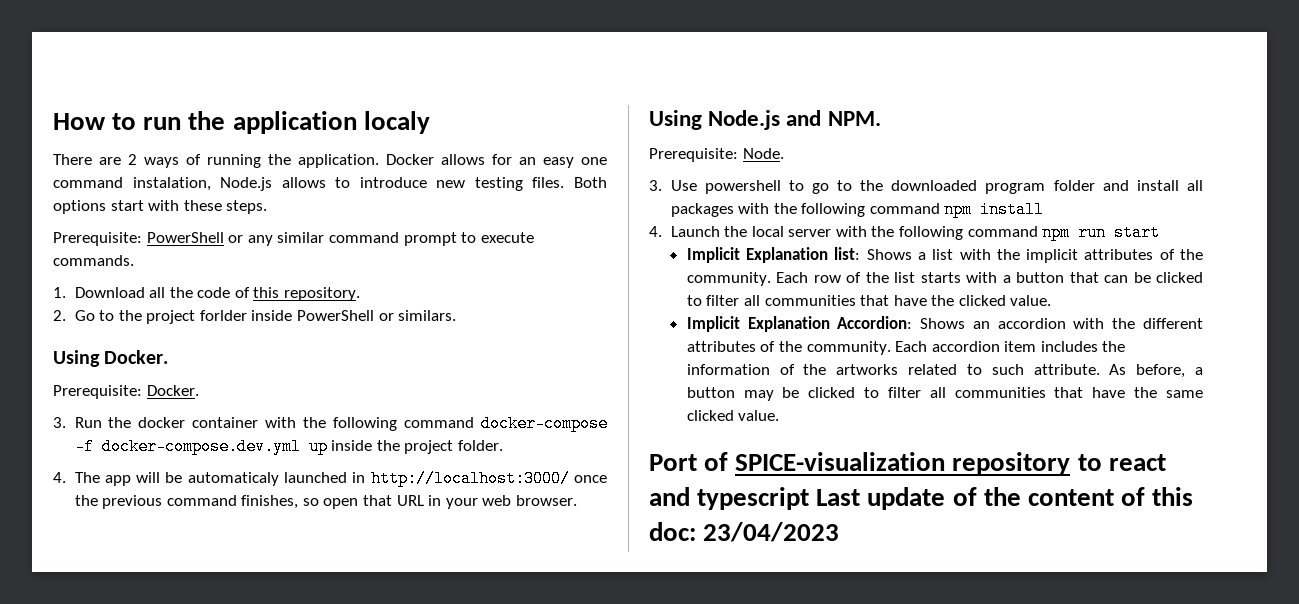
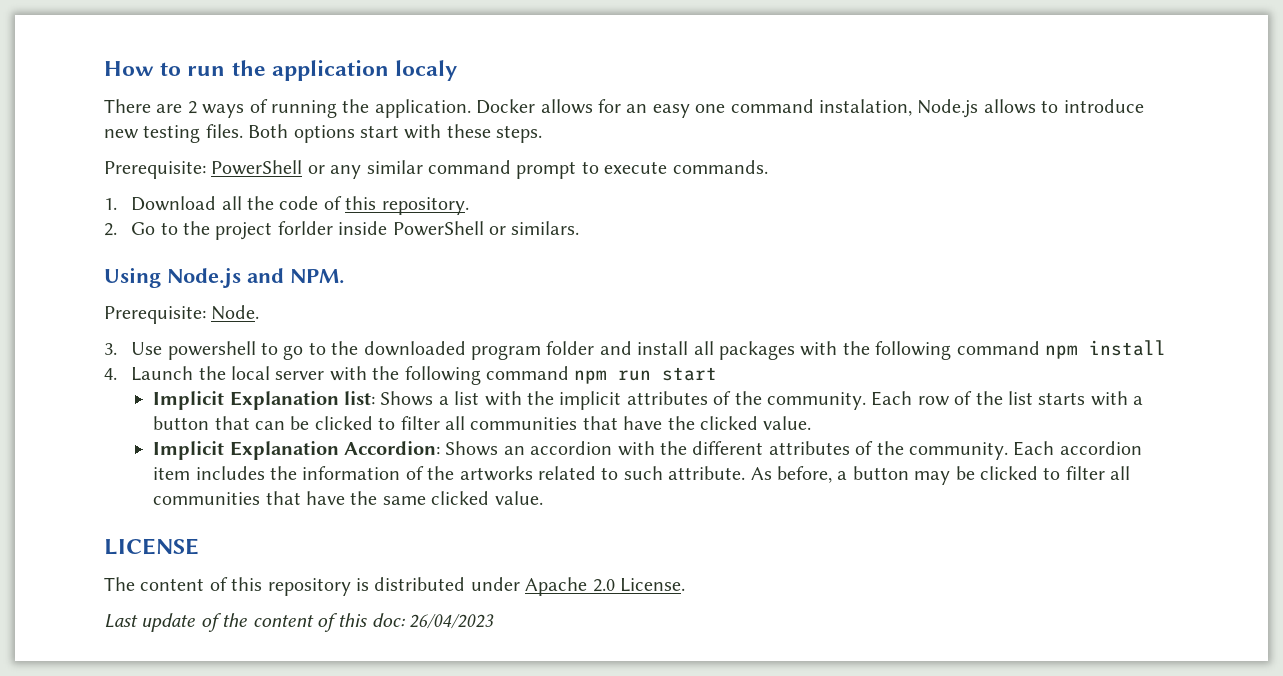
[53,350,169,367] [53,385,199,399] [53,415,608,432] [74,438,503,455] [53,470,607,487] [74,495,577,509] // Using Docker. // Prerequisite: Docker. // 3. Run the docker container with the following command docker-compose -f docker-compose.dev.yml up inside the project folder. // 4. The app will be automaticaly launched in http://localhost:3000/ once the previous command finishes, so open that URL in your web browser. -> (580, 228) none
[649,452,1166,475] [649,487,810,510] Port of SPICE-visualization repository to react and typescript -> [104,538,199,555] [104,577,685,596] LICENSE // The content of this repository is distributed under Apache 2.0 License. //
[703,522,840,542] 23/04/2023 -> [409,614,495,629] 26/04/2023

